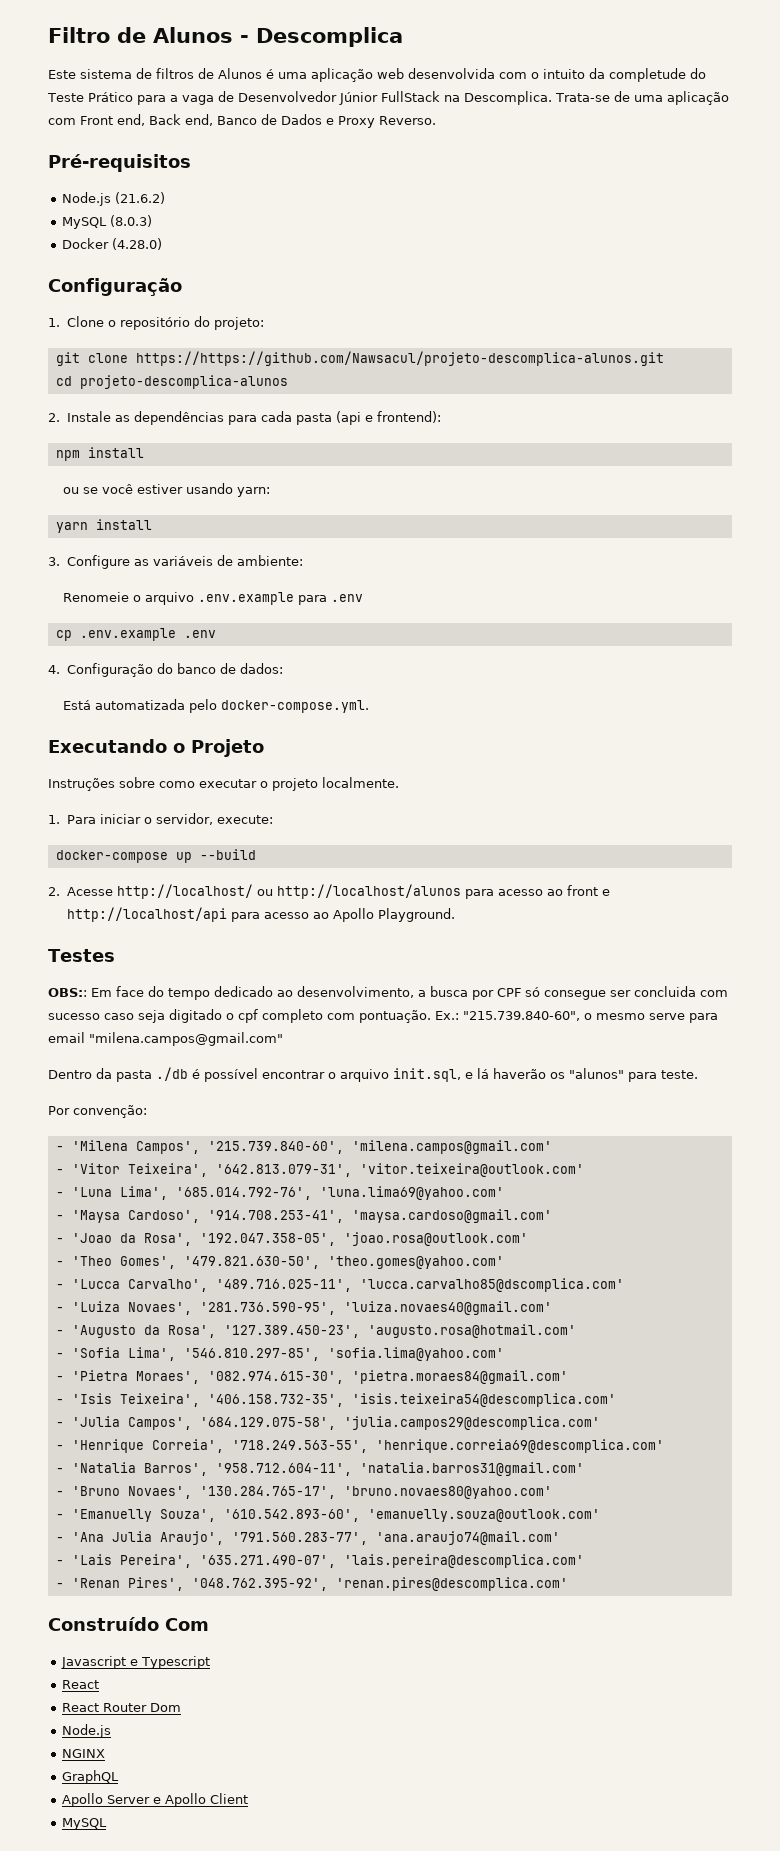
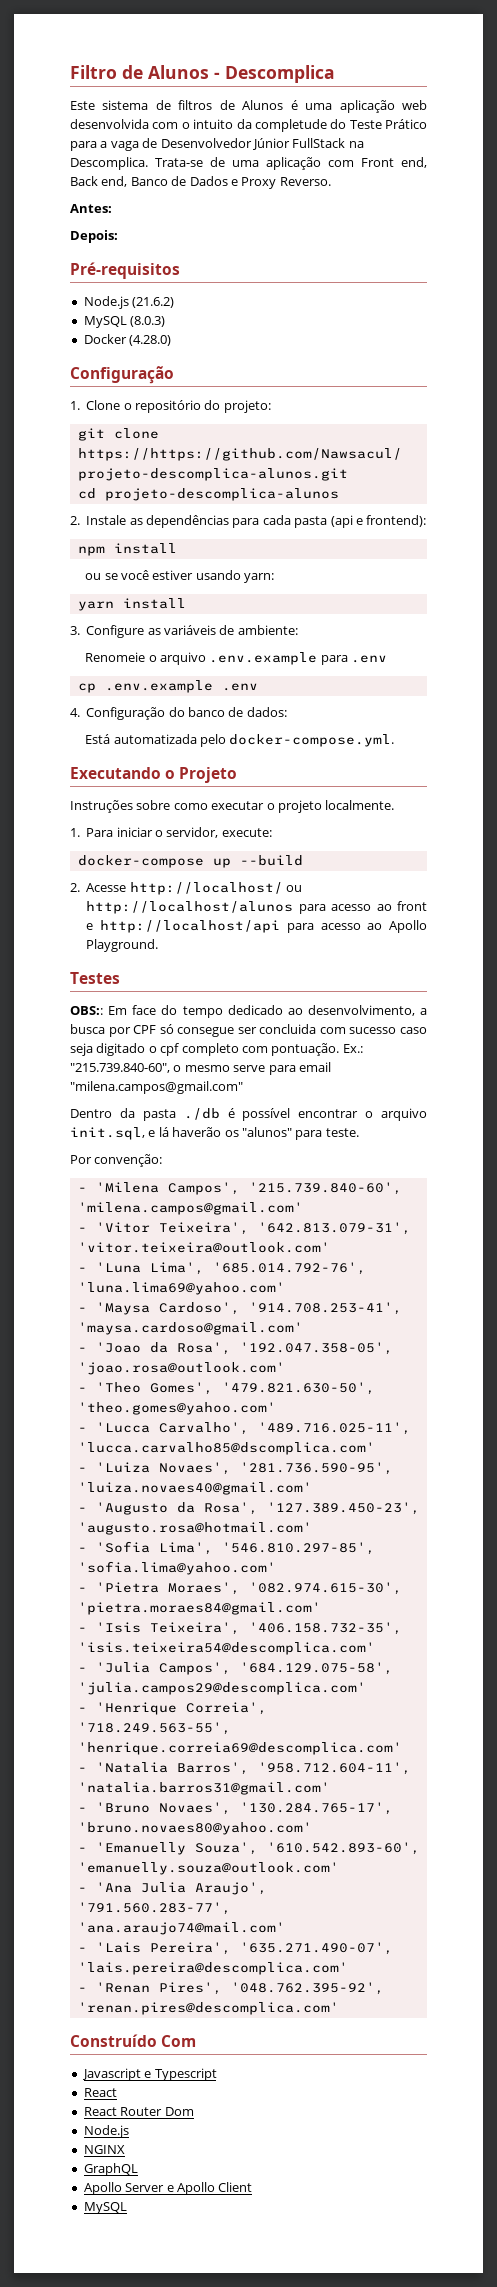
(436, 120) none -> [70,204,112,213] [70,230,118,243] // Antes: // Depois:

